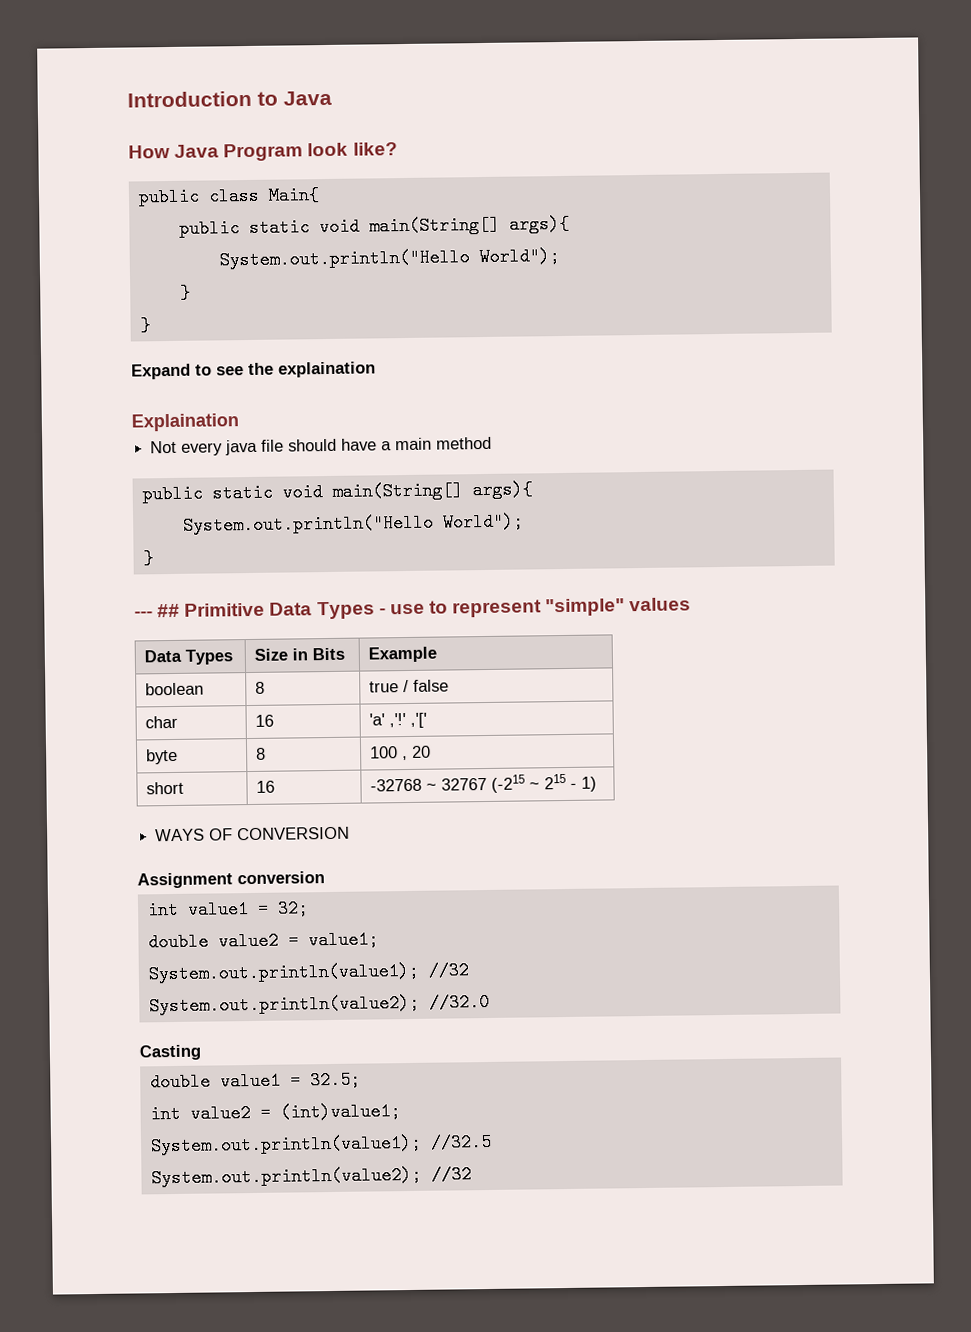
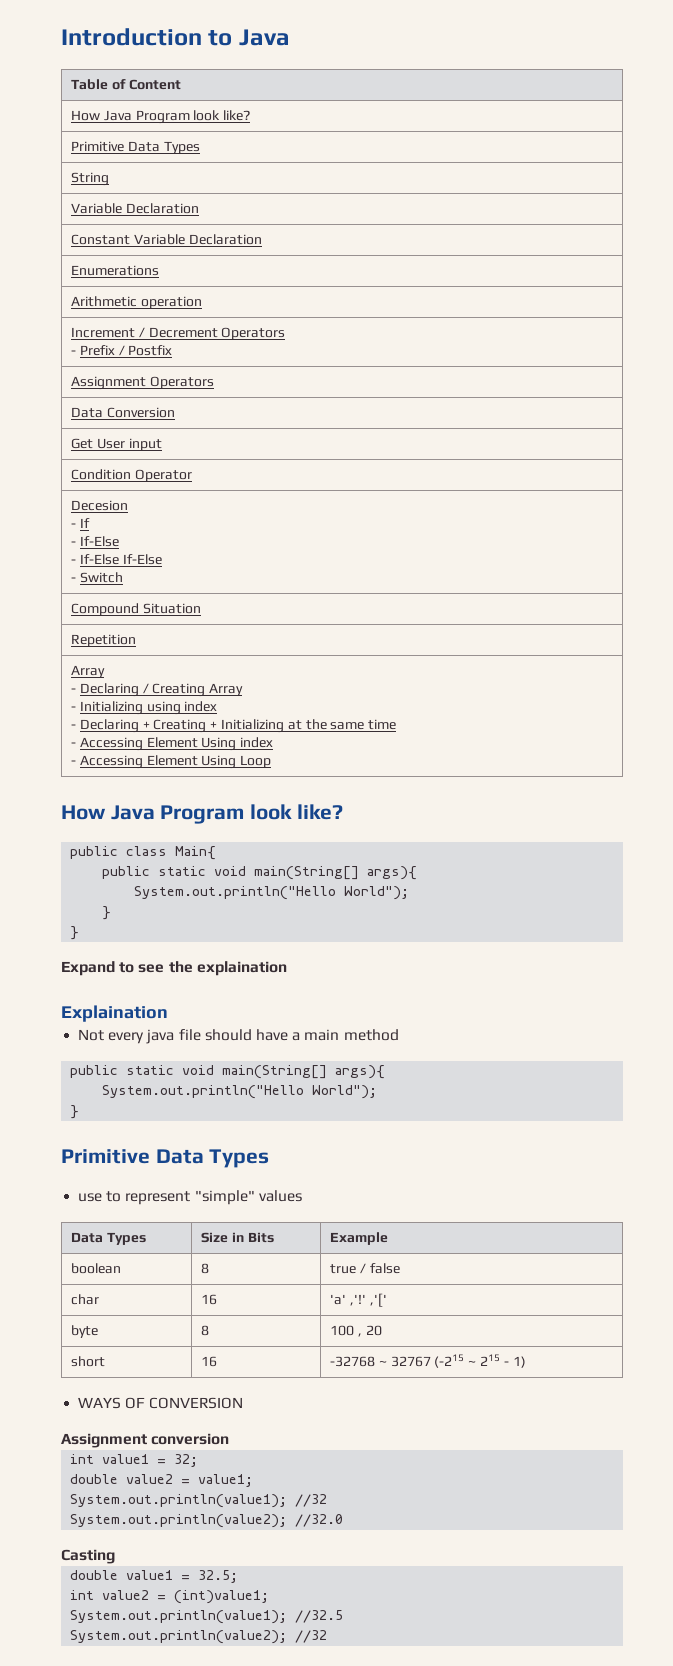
(332, 98) none -> [71,79,181,90] [71,110,251,124] [71,141,200,154] [71,172,110,186] [71,203,199,214] [71,234,262,245] [71,265,160,276] [71,296,202,309] [71,327,286,340] [71,345,173,356] [71,376,214,390] [71,407,175,418] [71,438,162,451] [71,469,192,482] [71,500,129,511] [71,518,90,528] [71,536,119,547] [71,554,162,565] [71,572,123,583] [71,603,201,616] [71,634,137,647] [71,665,106,678] [71,683,244,697] [71,701,218,715] [71,719,397,733] [71,737,274,751] [71,755,272,769] // Table of Content // How Java Program look like? // Primitive Data Types // String // Variable Declaration // Constant Variable Declaration // Enumerations // Arithmetic operation // Increment / Decrement Operators // - Prefix / Postfix // Assignment Operators // Data Conversion // Get User input // Condition Operator // Decesion // - If // - If-Else // - If-Else If-Else // - Switch // Compound Situation // Repetition // Array // - Declaring / Creating Array // - Initializing using index // - Declaring + Creating + Initializing at the same time // - Accessing Element Using index // - Accessing Element Using Loop
[134,601,386,620] --- ## Primitive Data Types - -> [61,1149,270,1168] Primitive Data Types //

